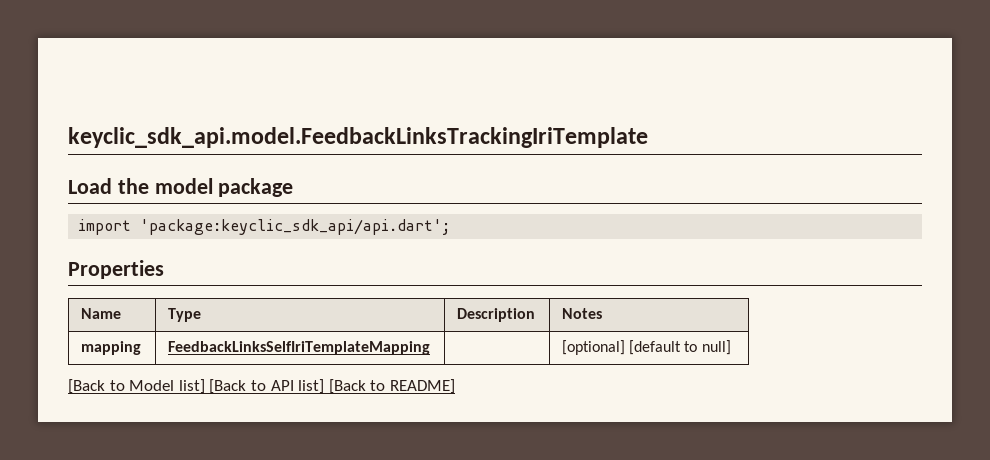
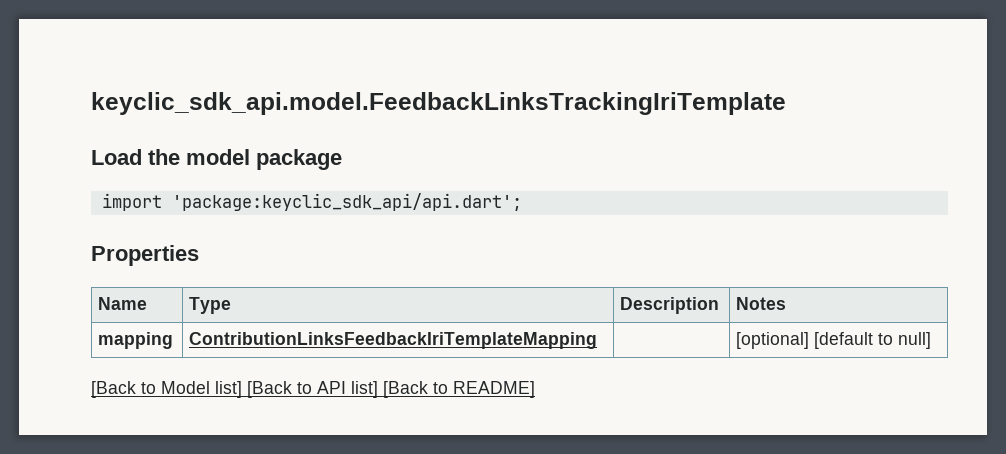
[168,341,431,355] FeedbackLinksSelfIriTemplateMapping -> [189,332,598,349] ContributionLinksFeedbackIriTemplateMapping

